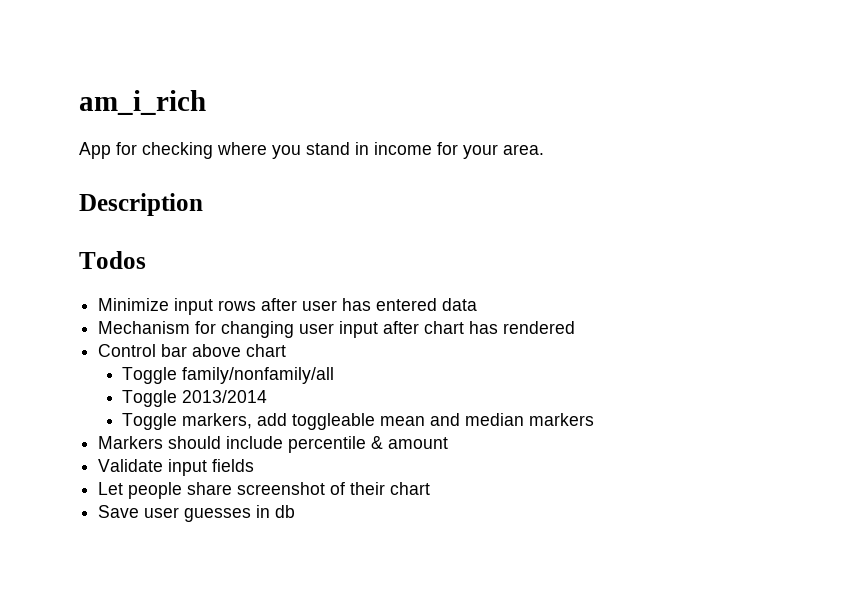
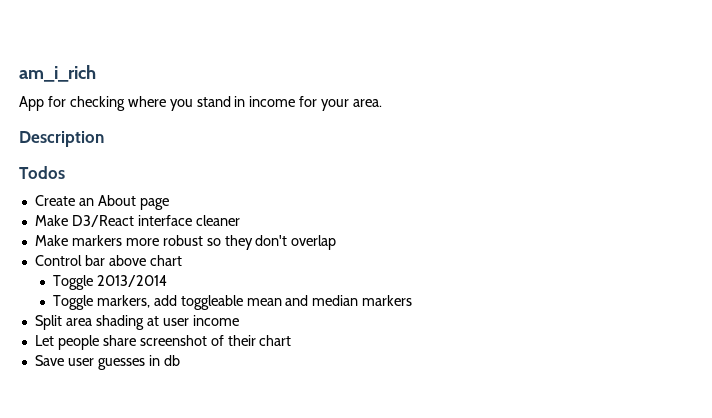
[98,298,478,315] [98,321,576,338] Minimize input rows after user has entered data // Mechanism for changing user input after chart has rendered -> [34,195,169,210] [34,215,240,227] [34,235,337,250] Create an About page // Make D3/React interface cleaner // Make markers more robust so they don't overlap
[122,367,335,384] // Toggle family/nonfamily/all -> (182, 260) none
[98,436,449,453] [98,459,255,476] Markers should include percentile & amount // Validate input fields -> [34,315,239,330] Split area shading at user income

